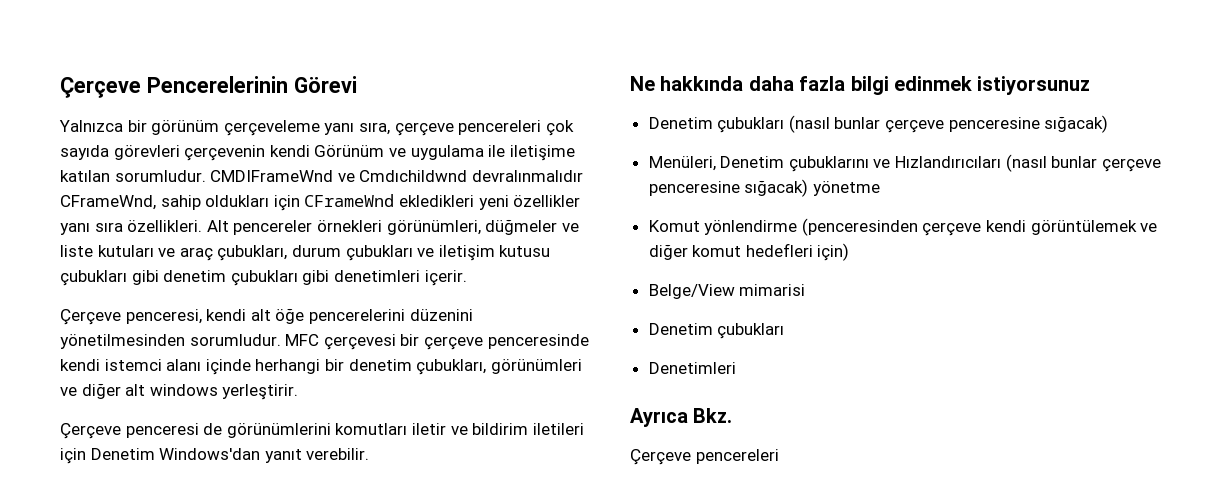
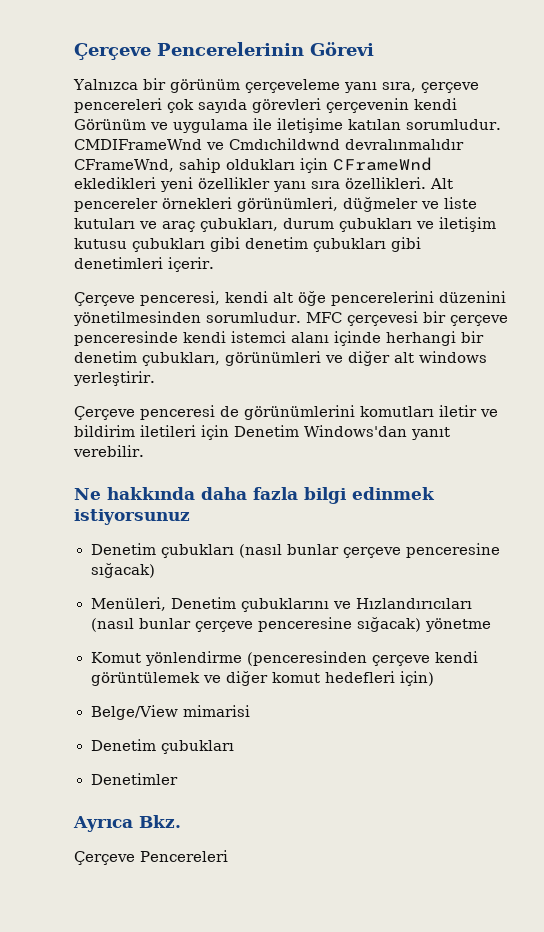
[648,362,736,374] Denetimleri -> [90,773,178,785] Denetimler
[695,449,779,464] pencereleri -> [140,850,228,862] Pencereleri

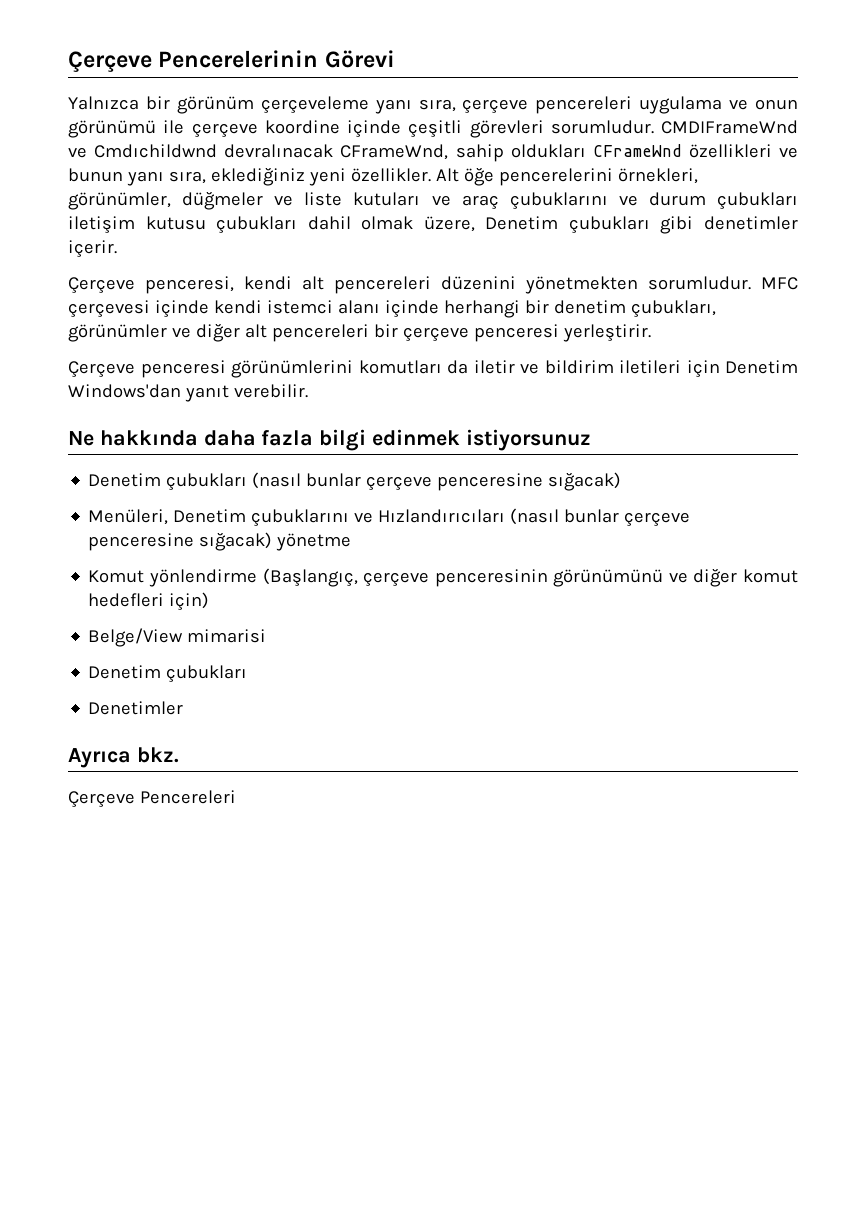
[167,98,457,113] [74,118,401,133] çok sayıda görevleri çerçevenin kendi Görünüm ve uygulama ile iletişime katılan -> [639,96,798,114] [68,120,544,138] uygulama ve onun görünümü ile çerçeve koordine içinde çeşitli görevleri
[345,139,464,150] devralınmalıdır -> [224,144,334,158] devralınacak
[300,157,432,173] [74,177,453,192] [74,197,338,212] için CFrameWnd ekledikleri yeni özellikler yanı sıra özellikleri. Alt pencereler örnekleri görünümleri, -> [592,144,798,158] [68,168,698,186] [68,192,171,210] CFrameWnd özellikleri ve bunun yanı sıra, eklediğiniz yeni özellikler. Alt öğe pencerelerini örnekleri, görünümler,
[200,218,278,232] çubukları, -> [509,192,638,210] çubuklarını ve
[416,221,434,229] ve -> (799, 201) none
[210,237,421,252] [74,257,163,269] gibi denetim çubukları gibi denetimleri -> [307,216,798,234] dahil olmak üzere, Denetim çubukları gibi denetimler
[298,291,506,306] [73,311,508,326] [74,331,178,346] öğe pencerelerini düzenini yönetilmesinden sorumludur. MFC çerçevesi bir çerçeve penceresinde -> [334,276,798,294] [68,300,209,318] pencereleri düzenini yönetmekten sorumludur. MFC çerçevesi içinde
[225,351,321,366] görünümleri -> [68,324,167,342] görünümler
[419,351,487,363] windows -> [271,324,559,342] pencereleri bir çerçeve penceresi
[220,406,239,417] de -> (226, 369) none
(434, 411) none -> [447,360,468,374] da
[246,651,478,666] [90,672,200,686] (penceresinden çerçeve kendi görüntülemek -> [262,568,664,587] (Başlangıç, çerçeve penceresinin görünümünü
[139,815,181,828] Bkz. -> [136,747,179,763] bkz.

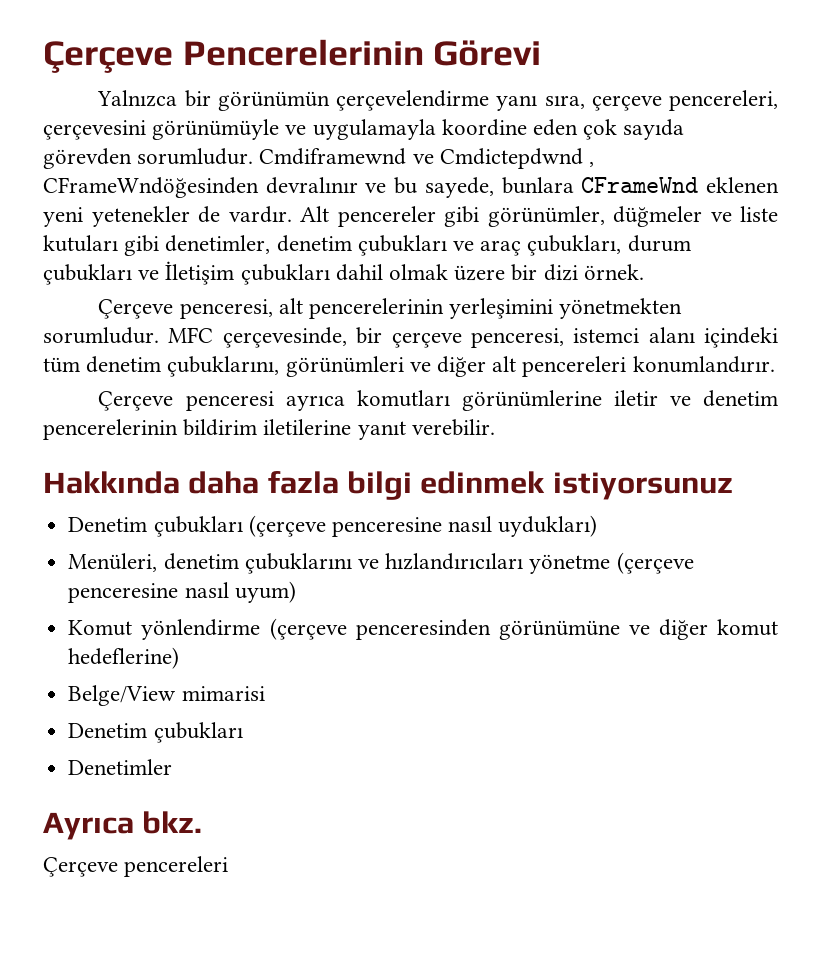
[176,96,369,114] görünüm çerçeveleme -> [217,90,490,111] görünümün çerçevelendirme
[535,96,798,114] [68,120,798,138] [68,144,798,162] [68,168,698,186] pencereleri uygulama ve onun görünümü ile çerçeve koordine içinde çeşitli görevleri sorumludur. CMDIFrameWnd ve Cmdıchildwnd devralınacak CFrameWnd, sahip oldukları CFrameWnd özellikleri ve bunun yanı sıra, eklediğiniz yeni özellikler. Alt öğe pencerelerini örnekleri, -> [669,90,778,111] [43,119,685,140] [43,148,595,169] [43,177,779,198] [43,206,479,227] pencereleri, çerçevesini görünümüyle ve uygulamayla koordine eden çok sayıda görevden sorumludur. Cmdiframewnd ve Cmdictepdwnd , CFrameWndöğesinden devralınır ve bu sayede, bunlara CFrameWnd eklenen yeni yetenekler de vardır. Alt pencereler gibi
[431,192,799,210] [68,216,798,234] [68,240,117,258] [68,276,798,294] [68,300,716,318] [68,324,651,342] [68,360,798,378] [68,384,181,398] ve araç çubuklarını ve durum çubukları iletişim kutusu çubukları dahil olmak üzere, Denetim çubukları gibi denetimler içerir. // Çerçeve penceresi, kendi alt pencereleri düzenini yönetmekten sorumludur. MFC çerçevesi içinde kendi istemci alanı içinde herhangi bir denetim çubukları, görünümler ve diğer alt pencereleri bir çerçeve penceresi yerleştirir. // Çerçeve penceresi görünümlerini komutları da iletir ve bildirim iletileri için Denetim Windows'dan -> [124,235,691,256] [43,261,644,285] [98,298,683,319] [43,327,778,348] [43,356,775,377] [98,390,778,411] [43,419,352,440] gibi denetimler, denetim çubukları ve araç çubukları, durum çubukları ve İletişim çubukları dahil olmak üzere bir dizi örnek. // Çerçeve penceresi, alt pencerelerinin yerleşimini yönetmekten sorumludur. MFC çerçevesinde, bir çerçeve penceresi, istemci alanı içindeki tüm denetim çubuklarını, görünümleri ve diğer alt pencereleri konumlandırır. // Çerçeve penceresi ayrıca komutları görünümlerine iletir ve denetim pencerelerinin bildirim iletilerine
[68,430,198,446] Ne hakkında -> [43,471,180,494] Hakkında
[252,472,622,491] (nasıl bunlar çerçeve penceresine sığacak) -> [248,515,598,537] (çerçeve penceresine nasıl uydukları)
[173,508,691,527] [88,532,352,551] [88,568,664,587] Denetim çubuklarını ve Hızlandırıcıları (nasıl bunlar çerçeve penceresine sığacak) yönetme // Komut yönlendirme (Başlangıç, çerçeve penceresinin görünümünü -> [163,552,694,574] [68,581,296,603] [68,618,620,640] denetim çubuklarını ve hızlandırıcıları yönetme (çerçeve penceresine nasıl uyum) // Komut yönlendirme (çerçeve penceresinden görünümüne
[88,592,210,611] hedefleri için) -> [68,647,180,669] hedeflerine)
[139,790,236,804] Pencereleri -> [124,856,229,877] pencereleri

